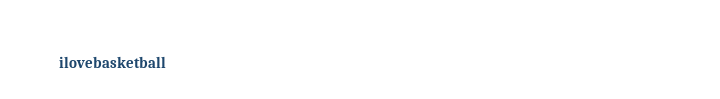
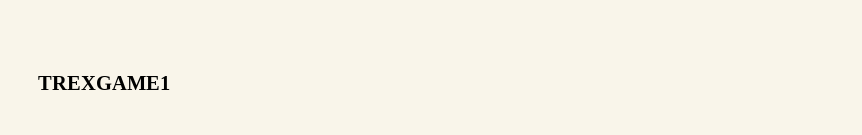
[59,56,166,68] ilovebasketball -> [38,76,170,90] TREXGAME1

